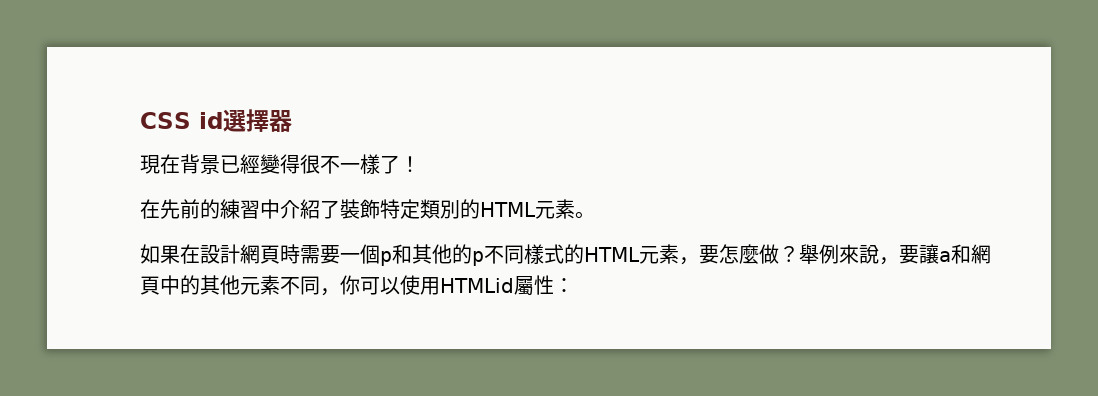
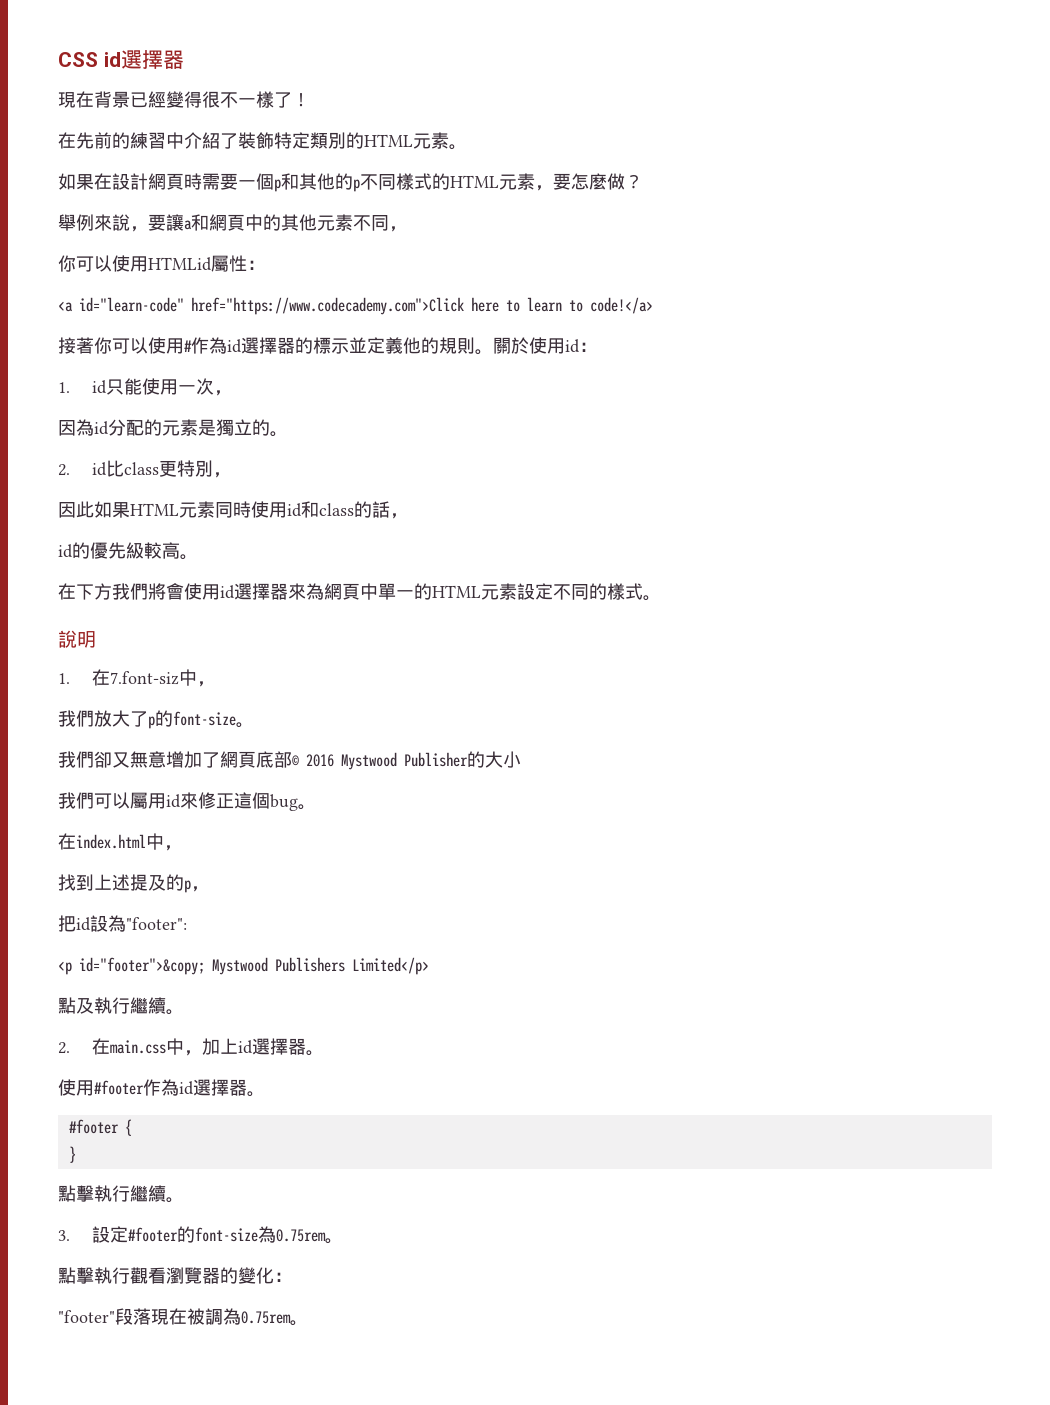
(799, 254) none -> (643, 181) //
(340, 292) none -> (407, 229) //
(574, 285) none -> [58,297,653,315] [58,337,597,355] [58,378,232,396] [58,419,288,437] [58,460,231,478] [58,501,408,519] [58,542,198,560] [58,583,661,601] [58,630,96,648] [58,669,215,687] [58,710,254,729] [58,751,521,770] [58,792,316,811] [58,833,182,851] [58,874,209,893] [58,915,187,932] [58,957,429,975] [58,997,184,1015] [58,1038,324,1056] [58,1079,265,1097] [68,1119,132,1136] [68,1146,76,1163] [58,1185,184,1203] [58,1226,343,1244] [58,1267,292,1284] [58,1308,308,1326] // <a id="learn-code" href="https://www.codecademy.com">Click here to learn to code!</a> // 接著你可以使用#作為id選擇器的標示並定義他的規則。關於使用id： // 1. id只能使用一次， // 因為id分配的元素是獨立的。 // 2. id比class更特別， // 因此如果HTML元素同時使用id和class的話， // id的優先級較高。 // 在下方我們將會使用id選擇器來為網頁中單一的HTML元素設定不同的樣式。 // 說明 // 1.在7.font-siz中， // 我們放大了p的font-size。 // 我們卻又無意增加了網頁底部© 2016 Mystwood Publisher的大小 // 我們可以屬用id來修正這個bug。 // 在index.html中， // 找到上述提及的p， // 把id設為"footer": // <p id="footer">&copy; Mystwood Publishers Limited</p> // 點及執行繼續。 // 2.在main.css中，加上id選擇器。 // 使用#footer作為id選擇器。 // #footer { // } // 點擊執行繼續。 // 3.設定#footer的font-size為0.75rem。 // 點擊執行觀看瀏覽器的變化： // "footer"段落現在被調為0.75rem。

